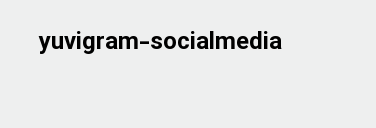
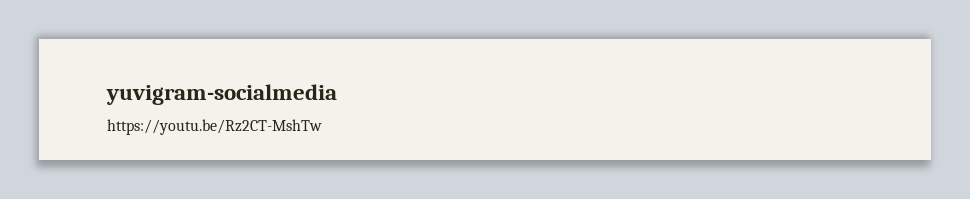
(282, 42) none -> [107,119,322,135] // https://youtu.be/Rz2CT-MshTw

